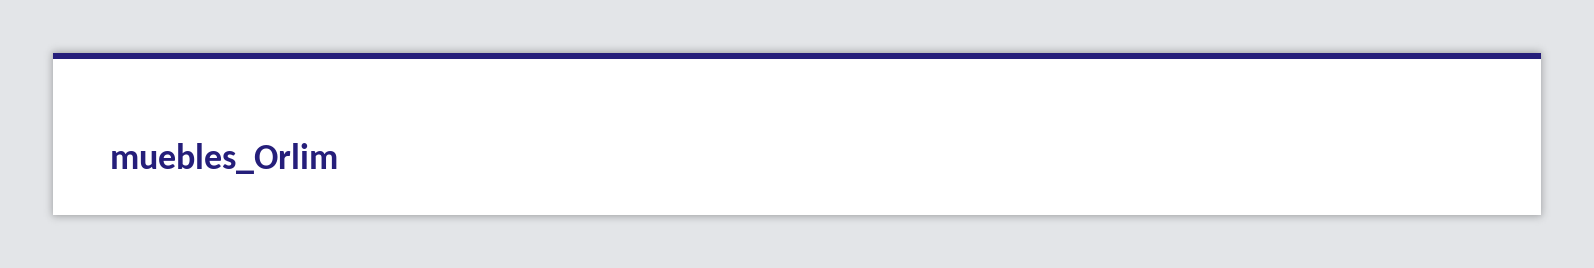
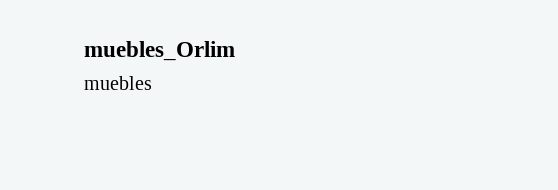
(338, 158) none -> [84,76,152,90] // muebles

